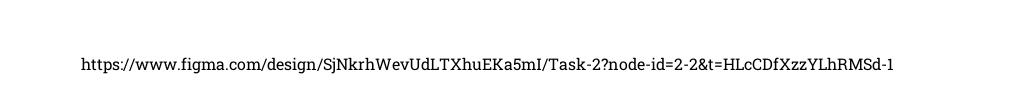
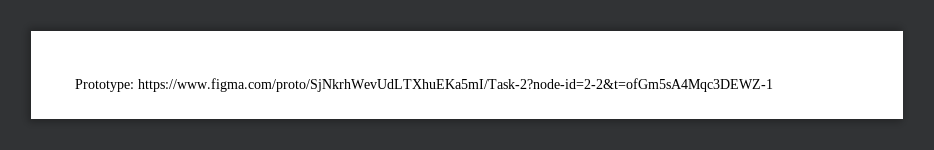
[81,57,894,74] https://www.figma.com/design/SjNkrhWevUdLTXhuEKa5mI/Task-2?node-id=2-2&t=HLcCDfXzzYLhRMSd-1 -> [75,78,773,92] Prototype: https://www.figma.com/proto/SjNkrhWevUdLTXhuEKa5mI/Task-2?node-id=2-2&t=ofGm5sA4Mqc3DEWZ-1

